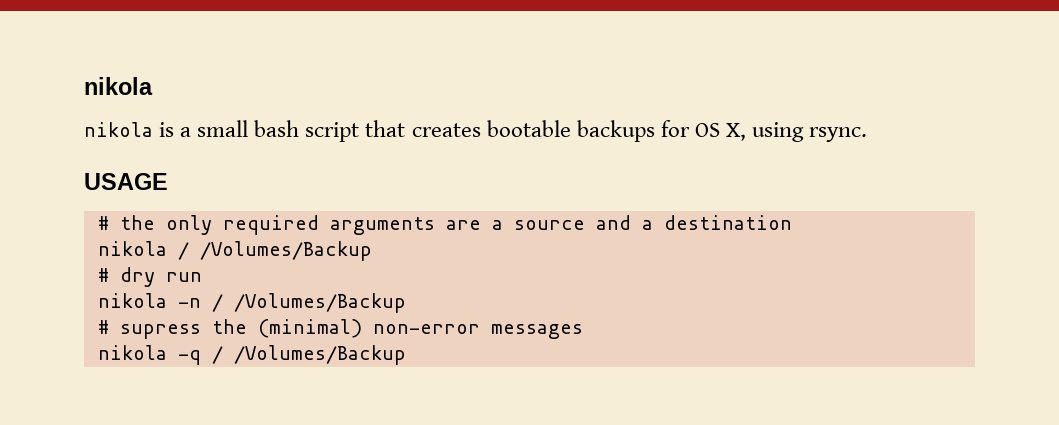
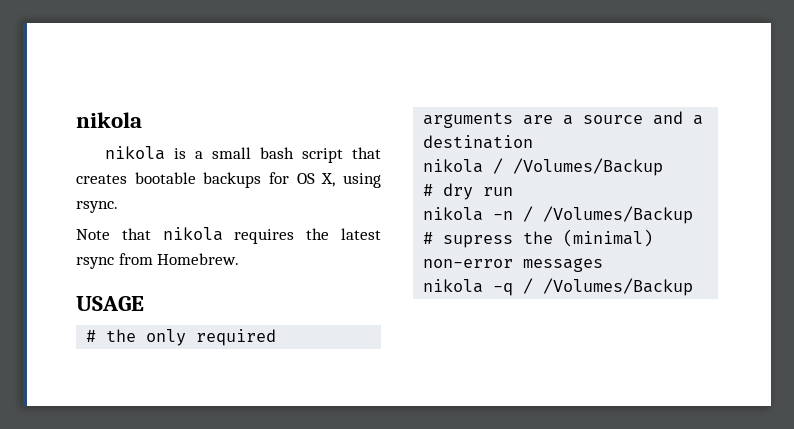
(868, 134) none -> [76,227,382,244] [76,253,240,269] // Note that nikola requires the latest rsync from Homebrew.

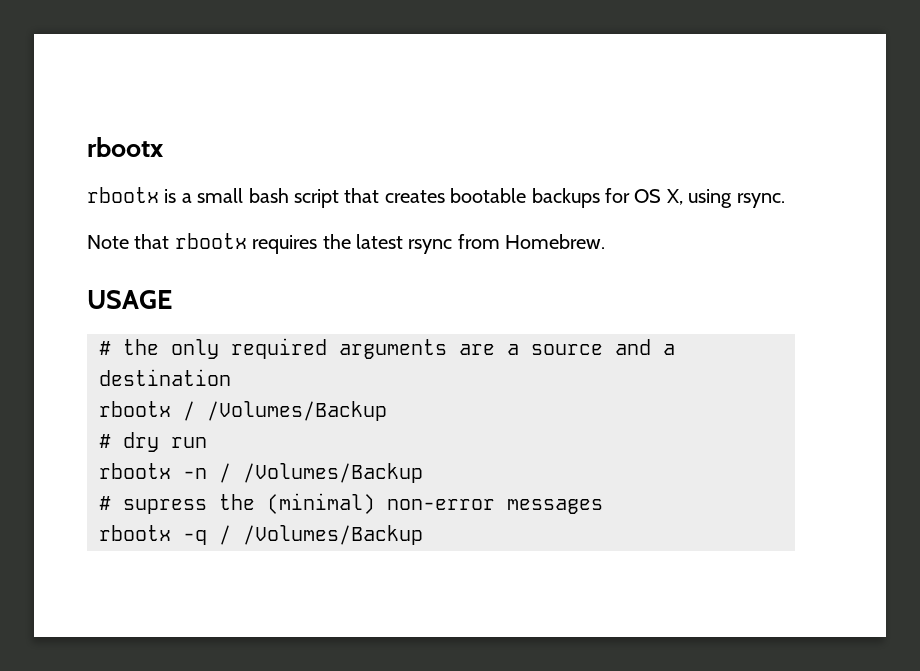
[76,112,142,128] [104,146,165,160] nikola // nikola -> [87,137,163,157] [87,187,159,203] rbootx // rbootx
[162,227,223,241] nikola -> [174,233,247,249] rbootx
[423,159,484,173] nikola -> [99,401,171,417] rbootx
[423,207,484,221] nikola -> [99,463,171,479] rbootx
[423,279,484,293] nikola -> [99,525,171,541] rbootx

